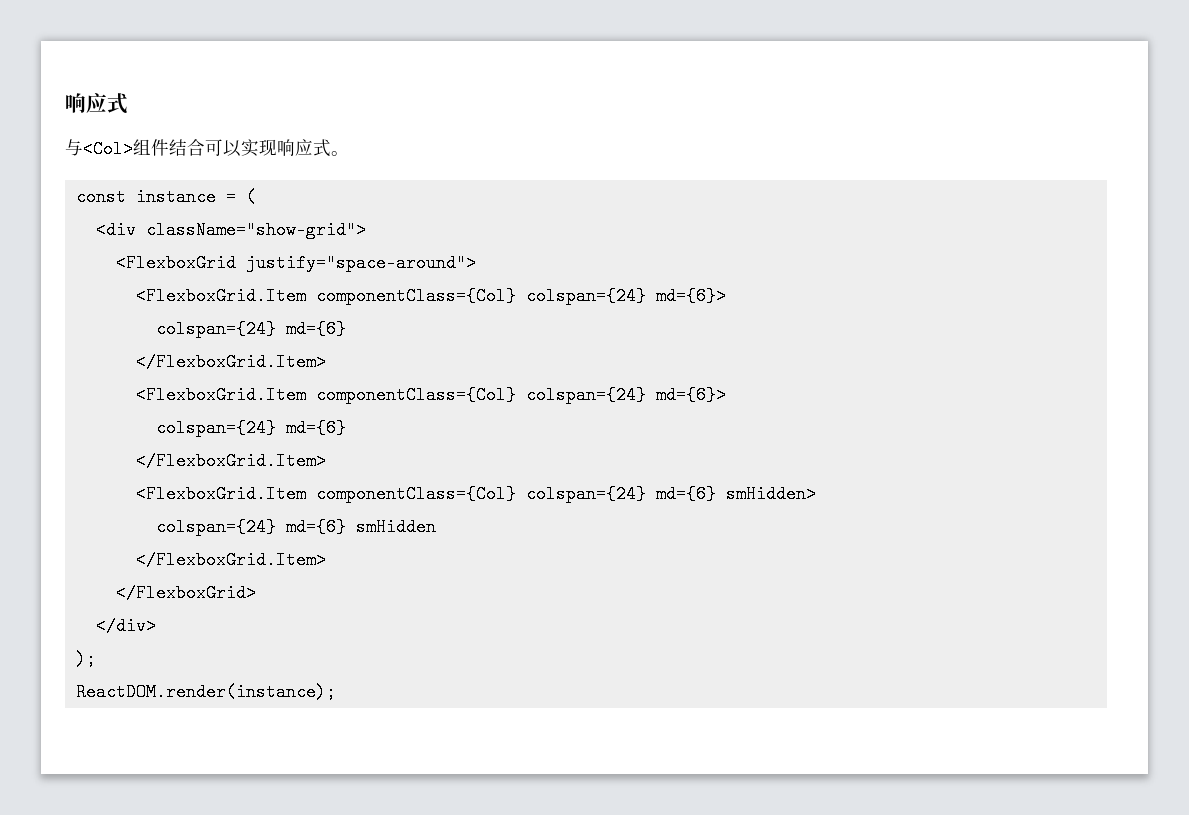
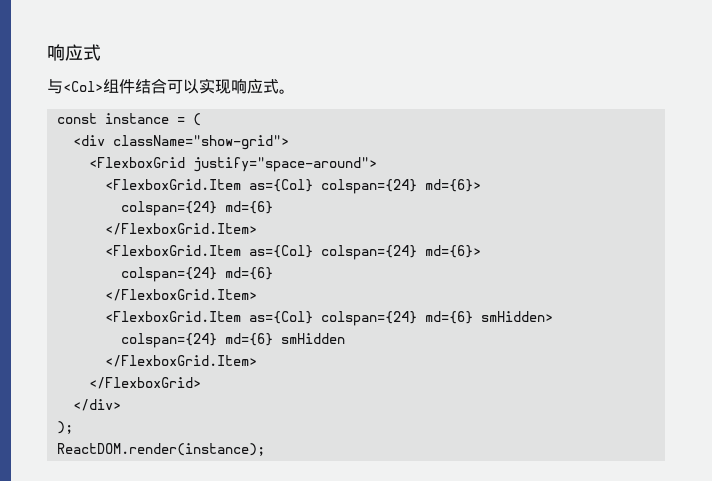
[315,287,726,305] [155,320,346,338] [135,353,326,371] [135,386,726,404] [155,419,346,437] [135,452,326,470] [135,485,516,503] componentClass={Col} colspan={24} md={6}> // colspan={24} md={6} // </FlexboxGrid.Item> // <FlexboxGrid.Item componentClass={Col} colspan={24} md={6}> // colspan={24} md={6} // </FlexboxGrid.Item> // <FlexboxGrid.Item componentClass={Col} -> [248,179,481,194] [120,201,273,216] [104,223,257,235] [104,245,481,260] [120,267,273,282] [104,289,257,301] [104,311,313,324] as={Col} colspan={24} md={6}> // colspan={24} md={6} // </FlexboxGrid.Item> // <FlexboxGrid.Item as={Col} colspan={24} md={6}> // colspan={24} md={6} // </FlexboxGrid.Item> // <FlexboxGrid.Item as={Col}

